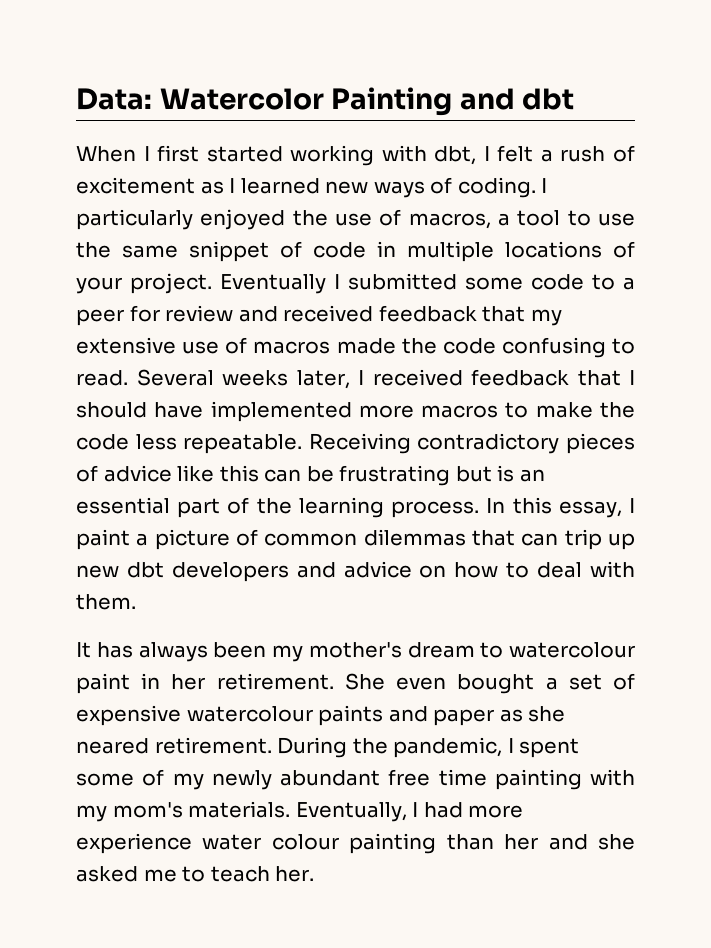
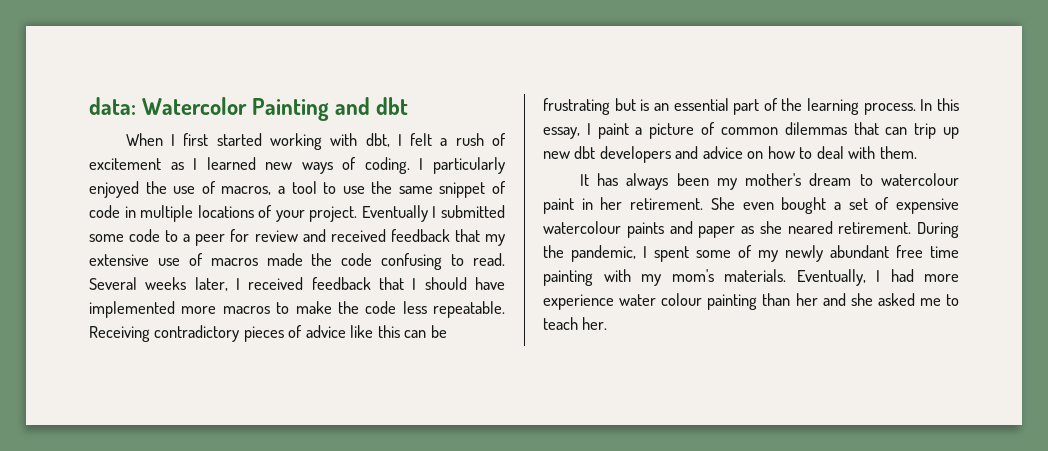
[76,88,152,110] Data: -> [89,97,136,115] data:

